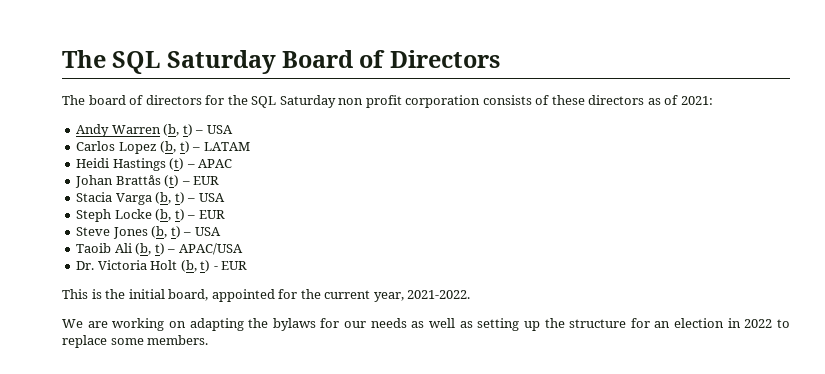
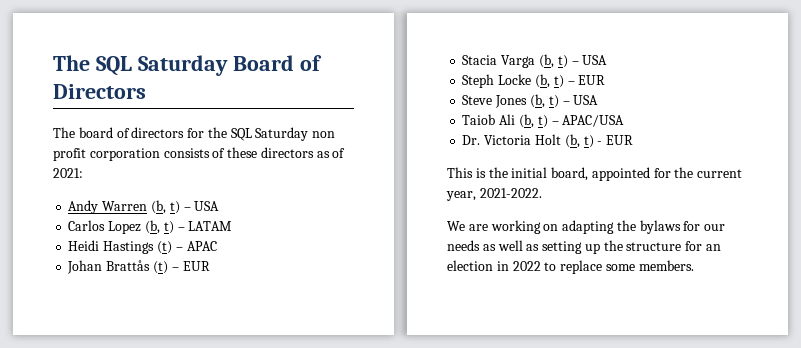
[76,243,112,253] Taoib -> [462,114,496,125] Taiob

